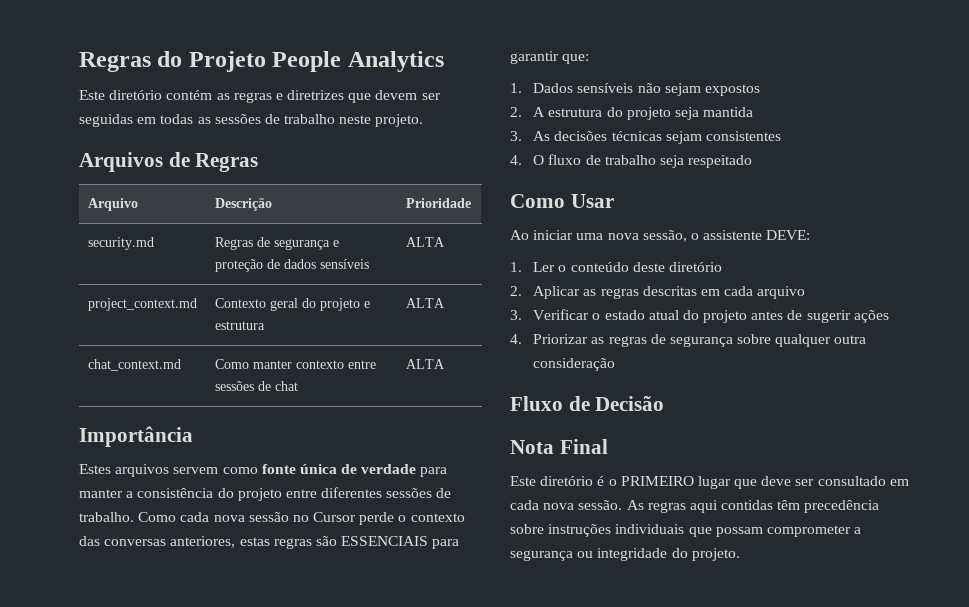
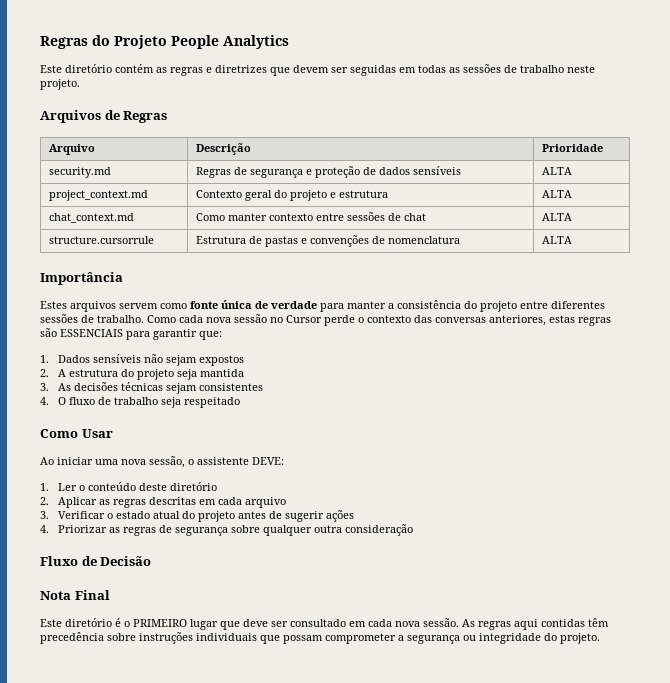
(445, 364) none -> [48,236,154,244] [195,235,460,247] [541,236,572,244] // structure.cursorrule | Estrutura de pastas e convenções de nomenclatura | ALTA

